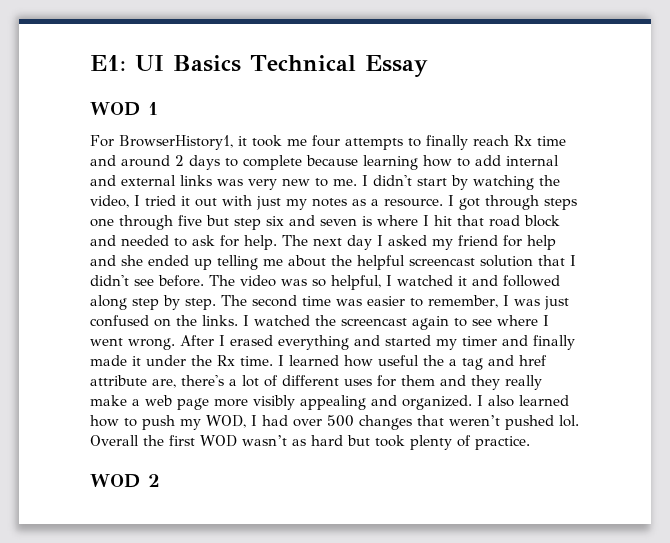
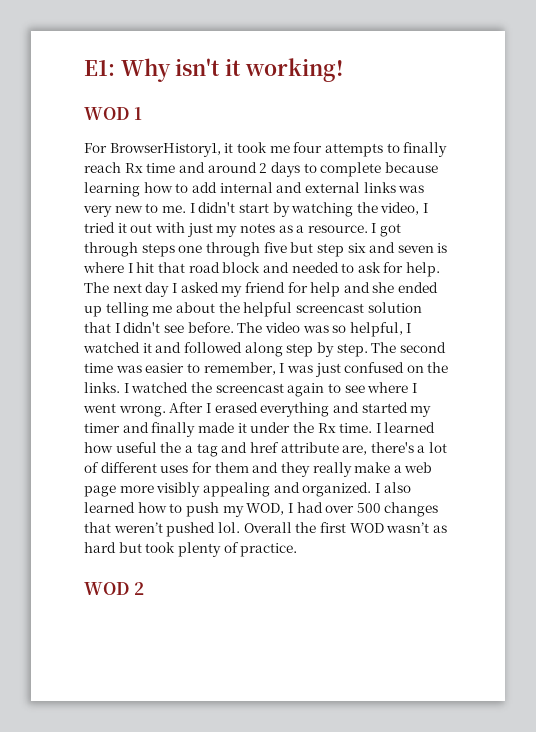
[135,55,428,77] UI Basics Technical Essay -> [120,58,343,82] Why isn't it working!

